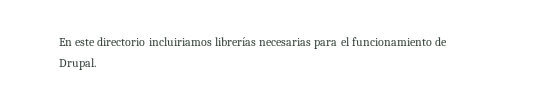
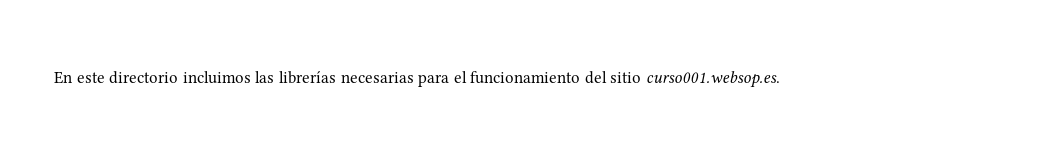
[148,37,212,46] incluiriamos -> [182,71,275,84] incluimos las
[435,37,448,46] [59,58,96,70] de Drupal. -> [584,71,781,88] del sitio curso001.websop.es.

